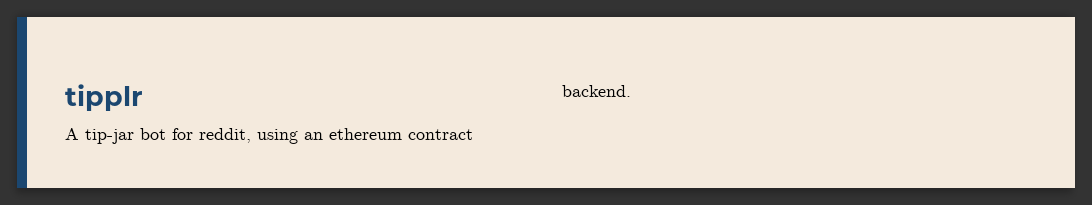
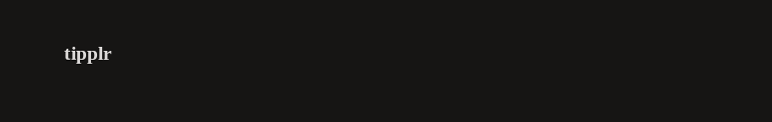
[65,128,473,144] [562,85,631,97] // A tip-jar bot for reddit, using an ethereum contract backend. -> (113, 55) none

